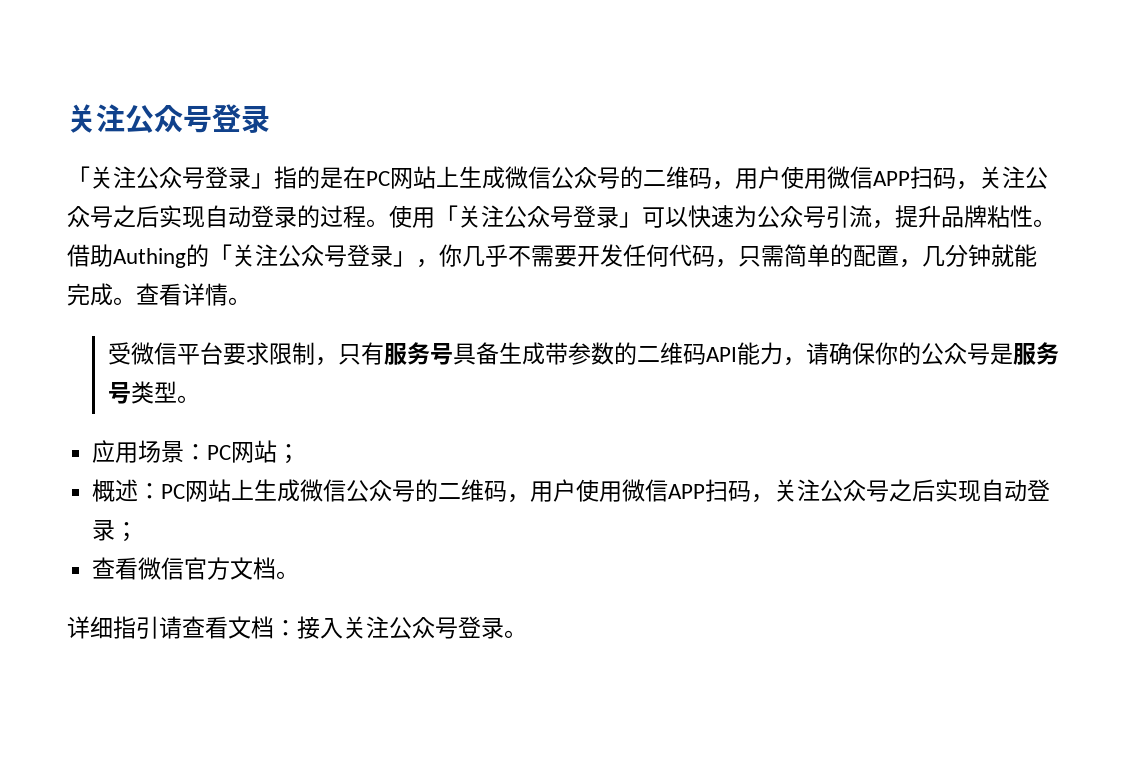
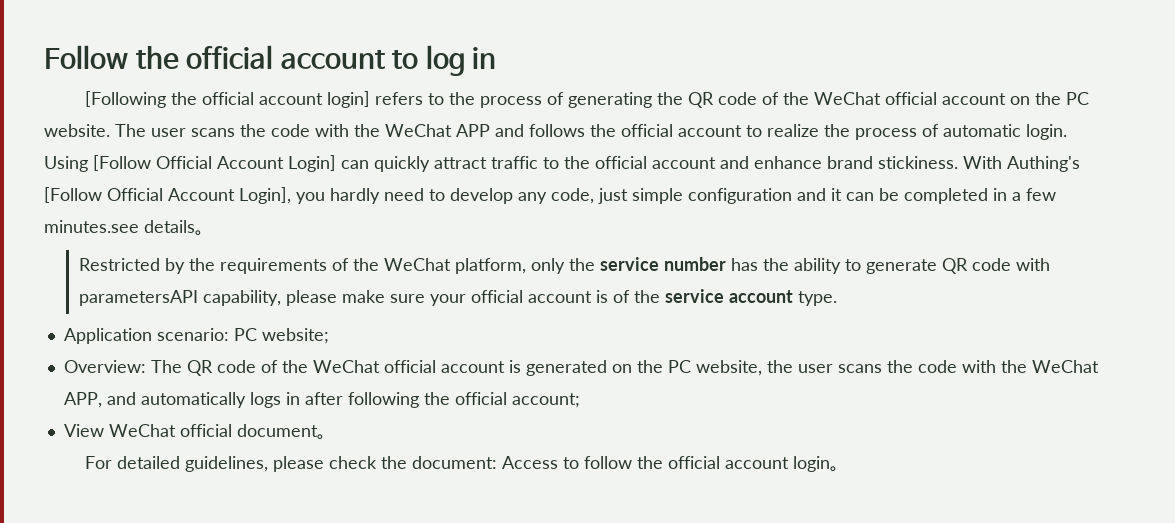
[67,104,270,133] [67,166,1048,190] [67,205,1056,229] [67,244,1037,268] [67,283,251,306] [107,342,1059,366] [107,381,200,404] [92,440,301,464] [92,479,1051,503] [92,519,139,542] [92,557,300,580] [67,616,504,639] 关注公众号登录 // 「关注公众号登录」指的是在PC网站上生成微信公众号的二维码，用户使用微信APP扫码，关注公众号之后实现自动登录的过程。使用「关注公众号登录」可以快速为公众号引流，提升品牌粘性。借助Authing的「关注公众号登录」，你几乎不需要开发任何代码，只需简单的配置，几分钟就能完成。查看详情。 // 受微信平台要求限制，只有服务号具备生成带参数的二维码API能力，请确保你的公众号是服务号类型。 // 应用场景：PC网站； // 概述：PC网站上生成微信公众号的二维码，用户使用微信APP扫码，关注公众号之后实现自动登录； // 查看微信官方文档。 // 详细指引请查看文档：接入关注公众号登录 -> [44,45,497,76] [84,91,1089,108] [44,124,1067,140] [44,155,1080,172] [44,187,1056,204] [44,220,213,236] [78,257,1050,274] [78,289,837,306] [63,328,329,344] [63,360,1099,376] [63,392,580,408] [63,424,335,440] [84,456,830,472] Follow the official account to log in // [Following the official account login] refers to the process of generating the QR code of the WeChat official account on the PC website. The user scans the code with the WeChat APP and follows the official account to realize the process of automatic login. Using [Follow Official Account Login] can quickly attract traffic to the official account and enhance brand stickiness. With Authing's [Follow Official Account Login], you hardly need to develop any code, just simple configuration and it can be completed in a few minutes.see details。 // Restricted by the requirements of the WeChat platform, only the service number has the ability to generate QR code with parametersAPI capability, please make sure your official account is of the service account type. // Application scenario: PC website; // Overview: The QR code of the WeChat official account is generated on the PC website, the user scans the code with the WeChat APP, and automatically logs in after following the official account; // View WeChat official document。 // For detailed guidelines, please check the document: Access to follow the official account login

